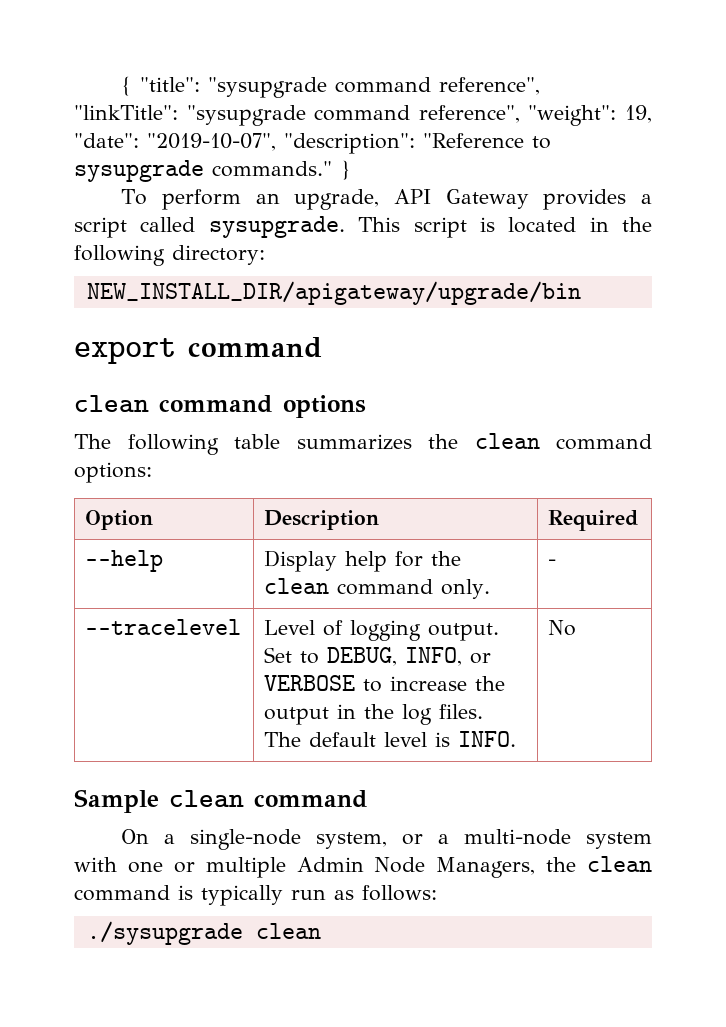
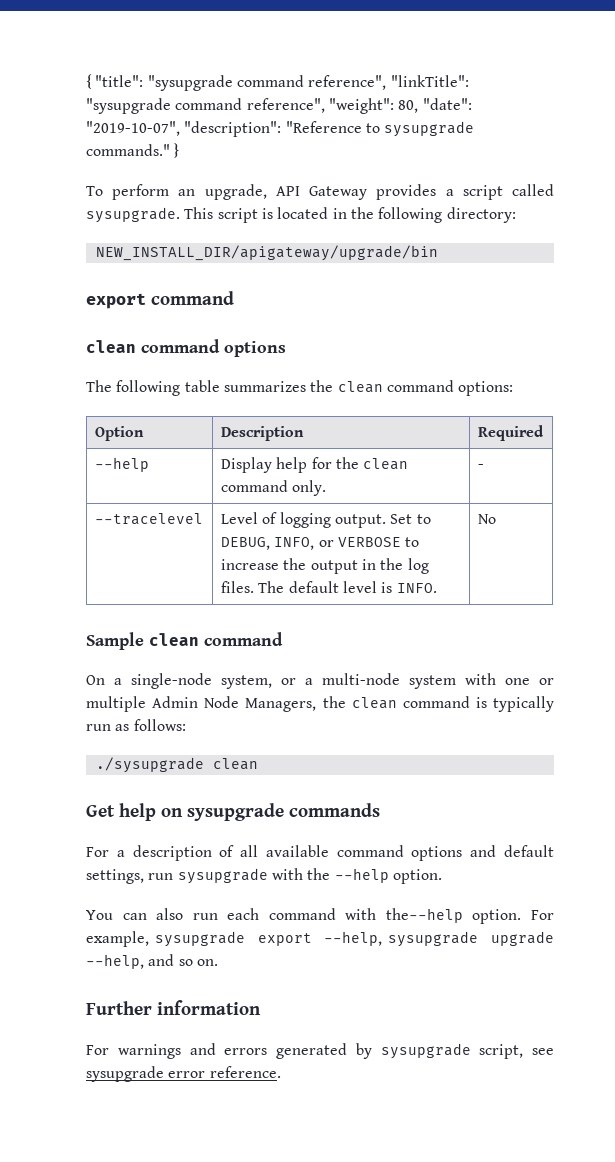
[625,105,653,123] 19, -> [398,100,419,113] 80,
(321, 931) none -> [86,803,380,821] [86,845,554,861] [86,868,442,884] [86,908,554,924] [86,931,554,947] [86,954,218,969] [86,1000,261,1015] [86,1043,554,1059] [86,1066,281,1082] // Get help on sysupgrade commands // For a description of all available command options and default settings, run sysupgrade with the --help option. // You can also run each command with the--help option. For example, sysupgrade export --help, sysupgrade upgrade --help, and so on. // Further information // For warnings and errors generated by sysupgrade script, see sysupgrade error reference.

